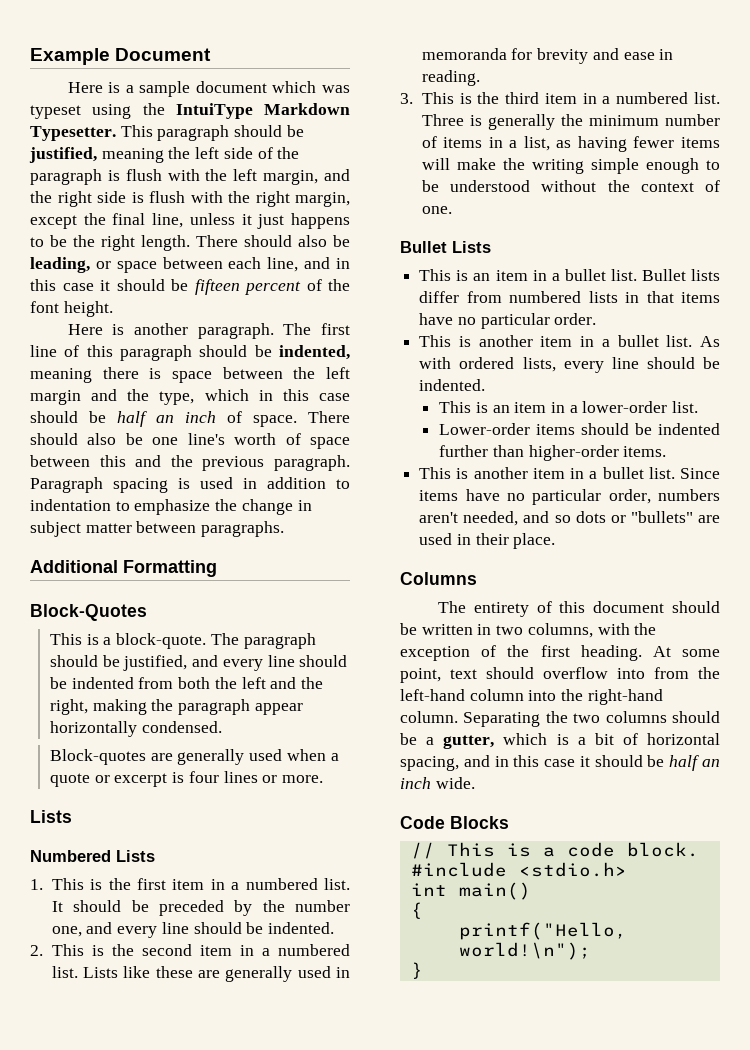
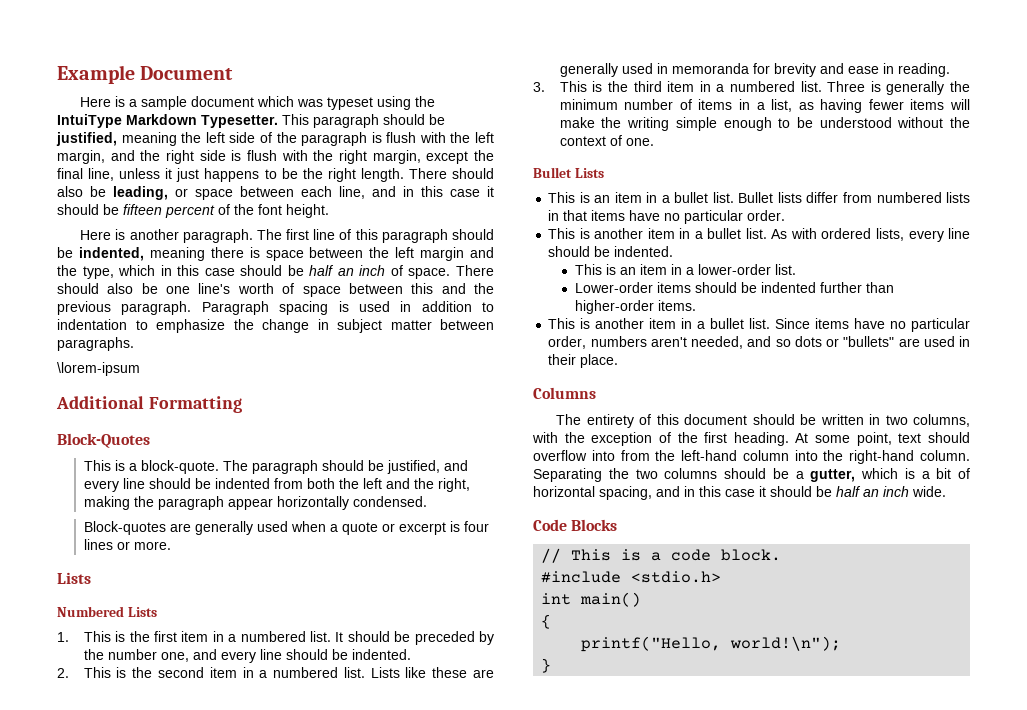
(285, 529) none -> [57,362,140,376] // \lorem-ipsum

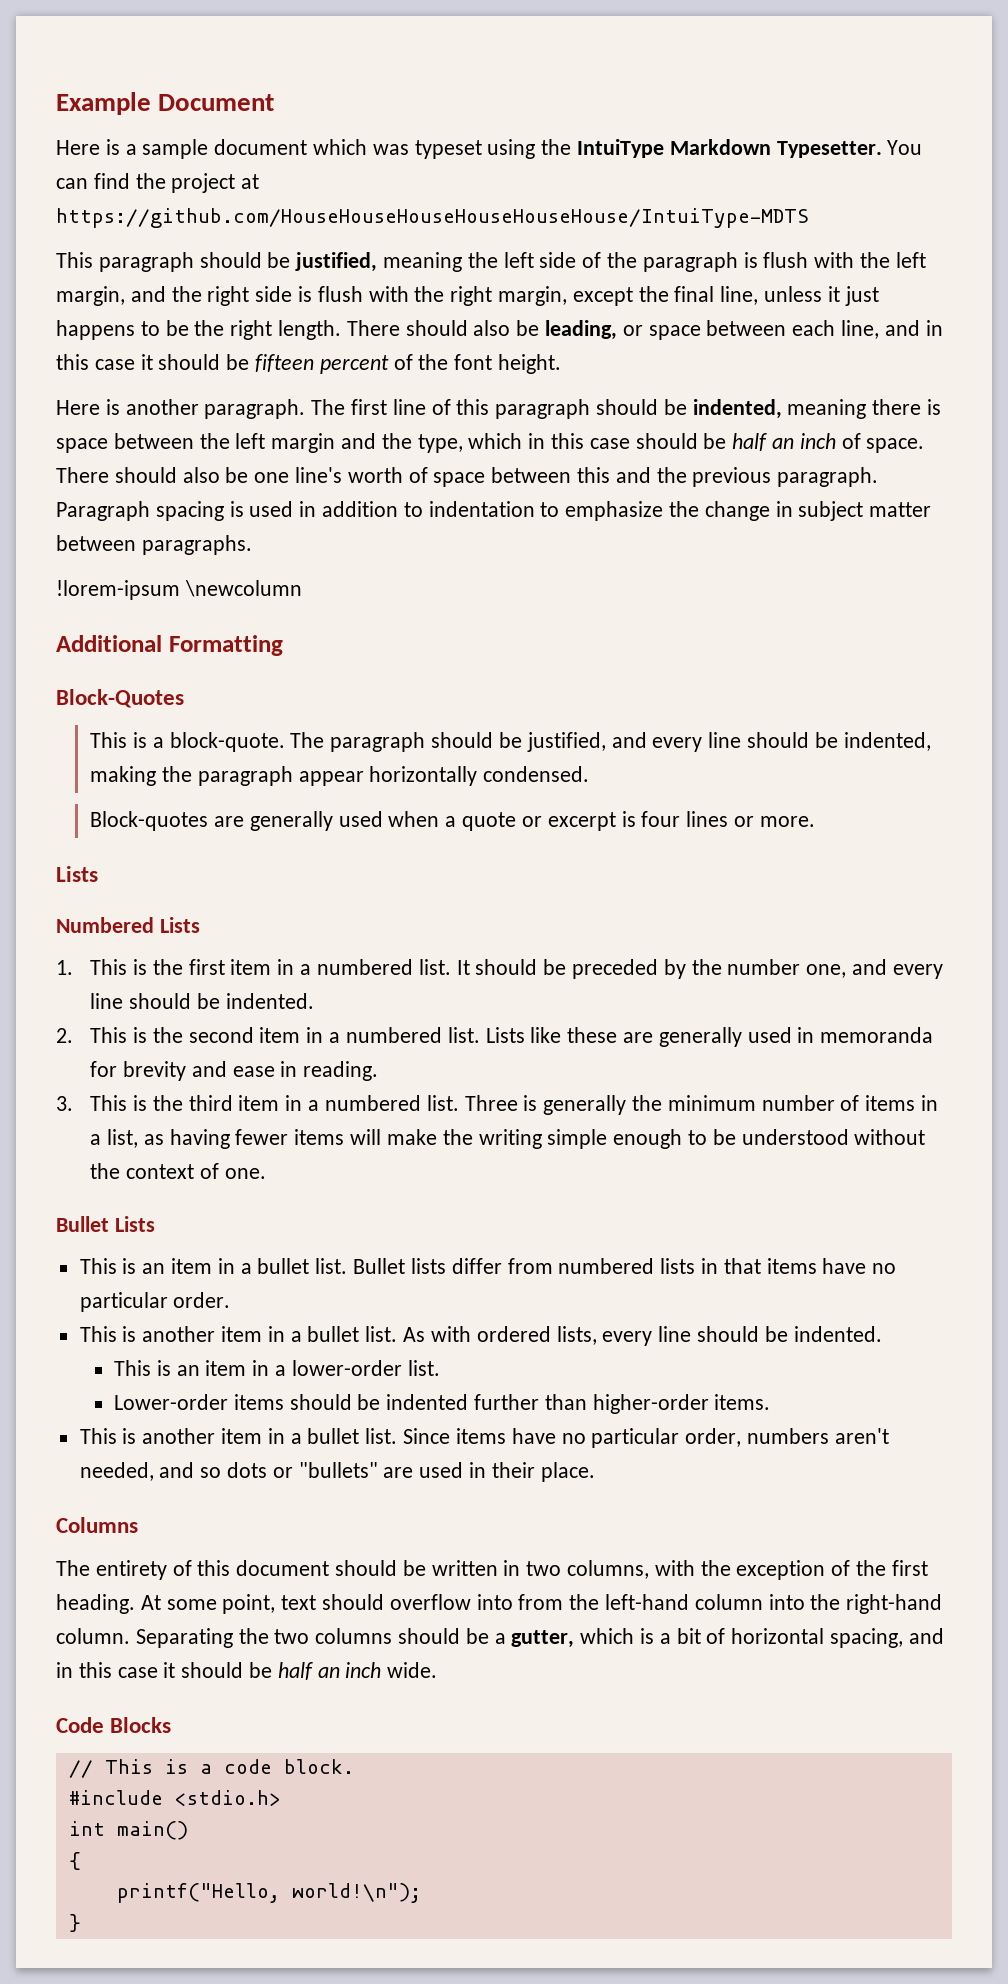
(278, 121) none -> [887,140,923,155] [56,173,260,193] [56,208,809,228] You can find the project at https://github.com/HouseHouseHouseHouseHouseHouse/IntuiType-MDTS //
[57,362,140,376] \lorem-ipsum -> [56,580,302,600] !lorem-ipsum \newcolumn
[214,478,470,492] indented from both the left and the right, -> [843,732,931,751] indented,

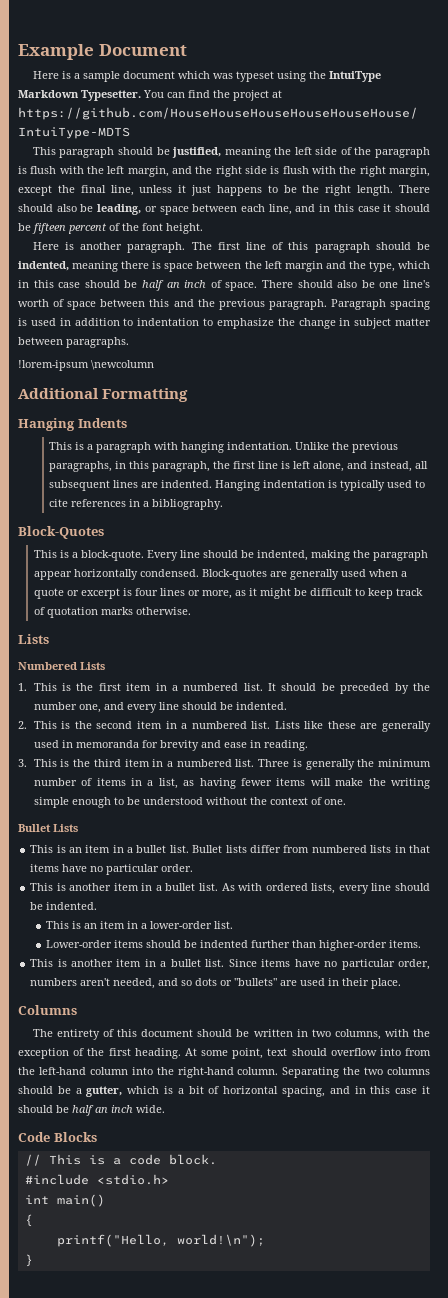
(283, 645) none -> [18,418,127,431] [49,442,399,453] [49,461,429,472] [49,480,426,491] [49,499,224,510] // Hanging Indents // This is a paragraph with hanging indentation. Unlike the previous paragraphs, in this paragraph, the first line is left alone, and instead, all subsequent lines are indented. Hanging indentation is typically used to cite references in a bibliography.
[290,732,703,752] The paragraph should be justified, and every -> [146,550,178,561] Every
(590, 774) // -> (199, 573) none
[759,816,815,827] more. -> [201,588,423,599] [33,607,191,618] more, as it might be difficult to keep track of quotation marks otherwise.

